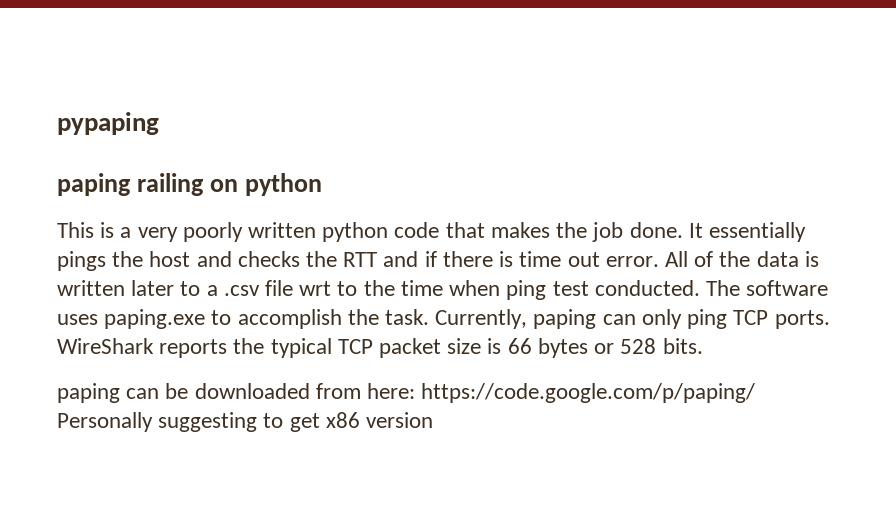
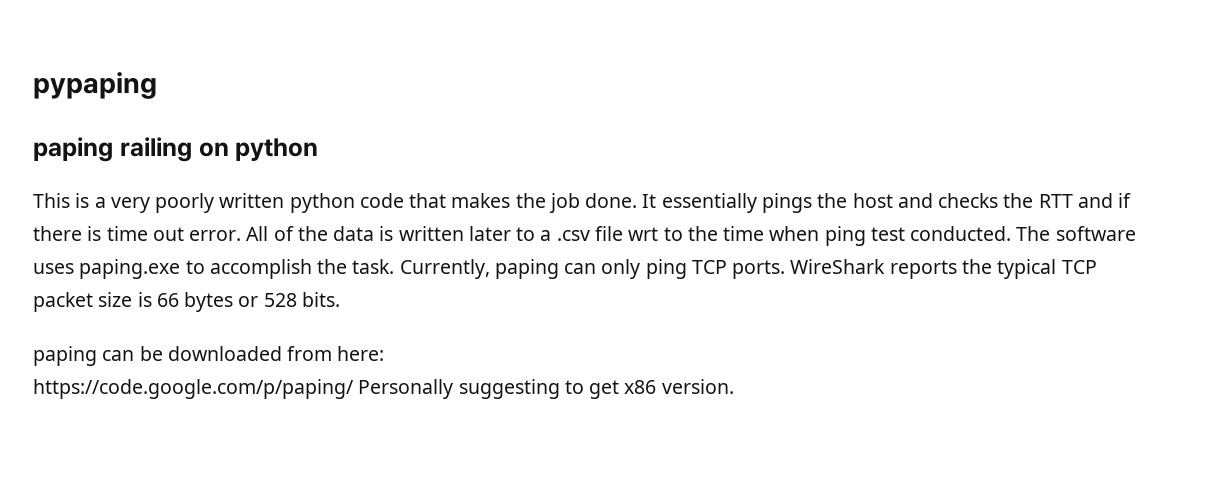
(416, 391) none -> (385, 353) //
[366,412,434,428] version -> [661,379,734,394] version.

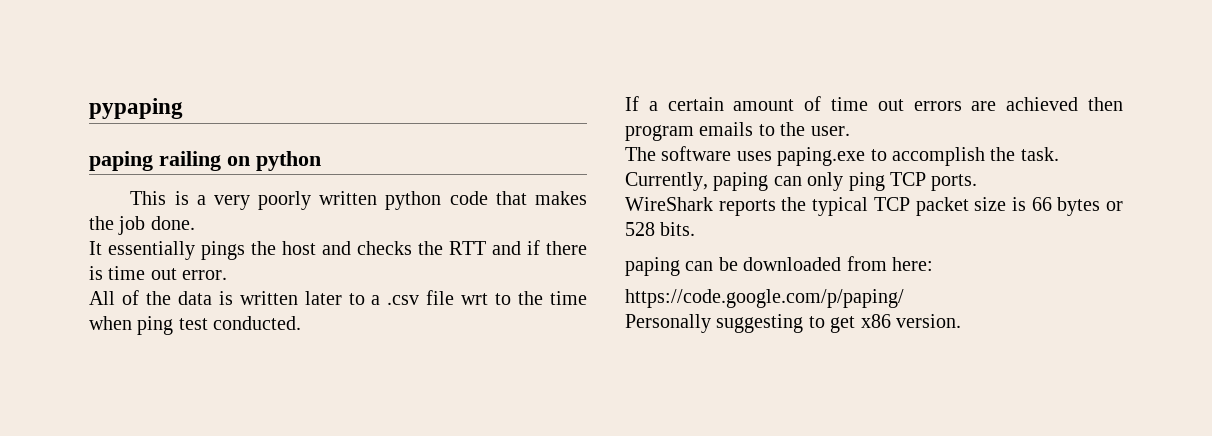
(638, 200) none -> (195, 223) //
(242, 235) none -> (228, 275) //
(1012, 233) none -> [625,96,1123,111] [625,122,850,141] // If a certain amount of time out errors are achieved then program emails to the user. //
(786, 269) none -> (978, 182) //
(354, 389) none -> (904, 298) //

